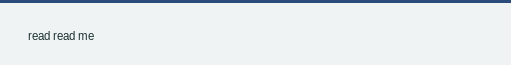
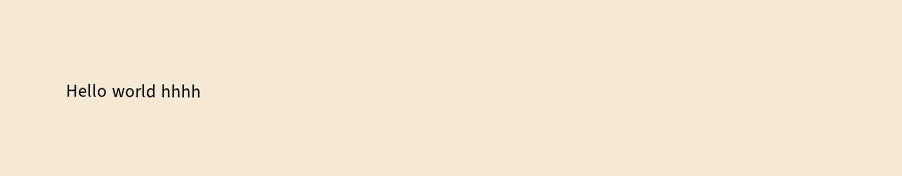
[28,31,95,40] read read me -> [65,83,202,99] Hello world hhhh

